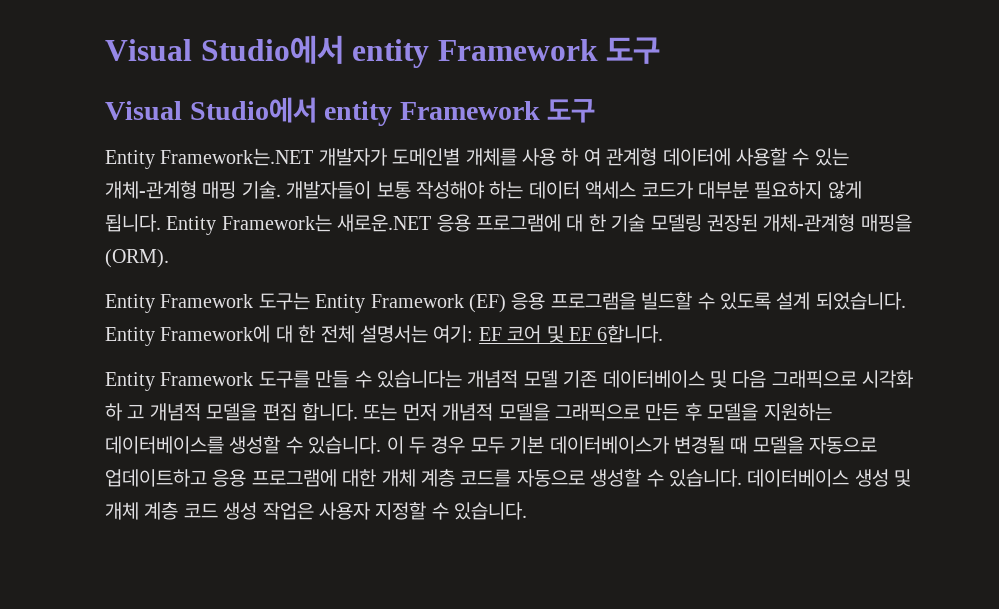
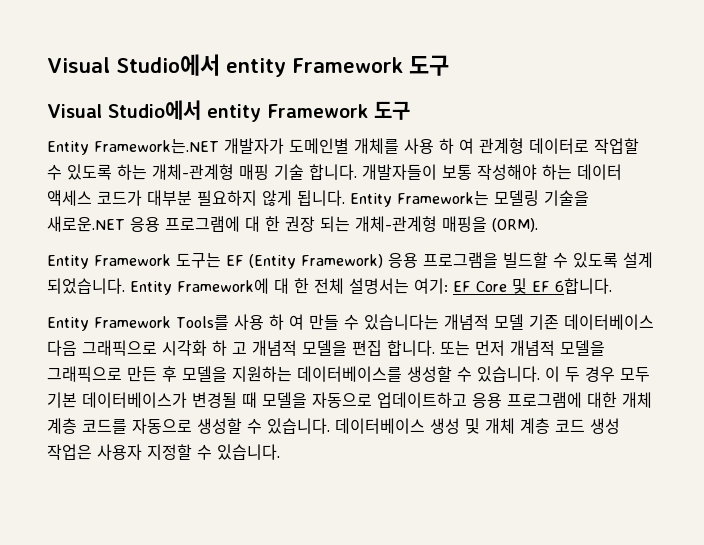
[662,148,849,166] [105,181,281,199] 데이터에 사용할 수 있는 개체-관계형 매핑 기술. -> [529,138,639,154] [47,164,357,180] 데이터로 작업할 수 있도록 하는 개체-관계형 매핑 기술 합니다.
(332, 223) none -> [494,190,589,206] 모델링 기술을
[611,214,758,232] 기술 모델링 권장된 -> [285,216,350,232] 권장 되는
[315,294,506,313] Entity Framework (EF) -> [226,254,383,269] EF (Entity Framework)
[507,325,542,343] 코어 -> [476,281,507,292] Core
[258,370,310,388] 도구를 -> [176,314,304,330] Tools를 사용 하 여
[709,370,727,388] 및 -> (654, 322) none

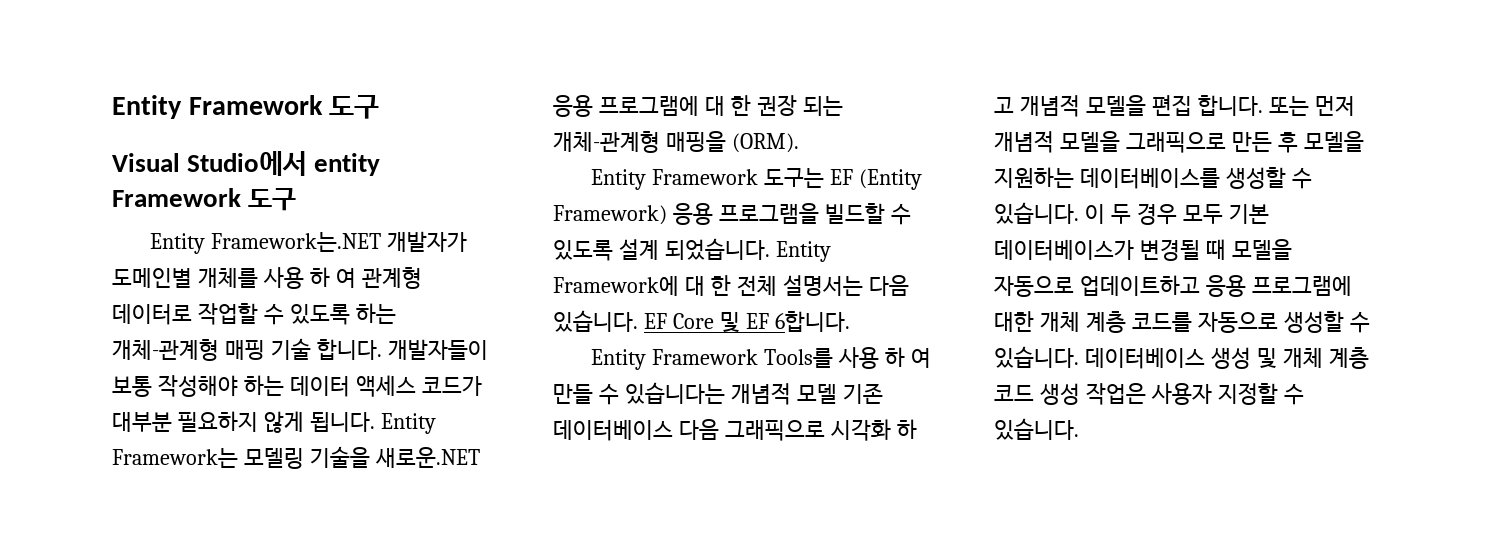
[47,54,286,77] Visual Studio에서 entity -> [112,95,182,119] Entity
[414,278,448,294] 여기: -> [868,275,909,296] [553,310,638,332] 다음 있습니다.

